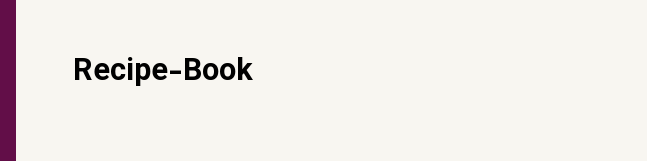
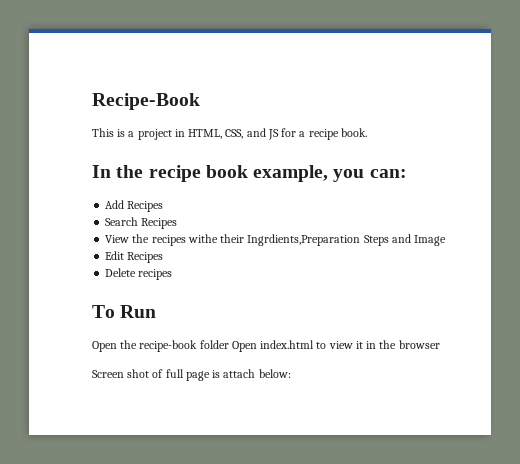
(253, 71) none -> [92,128,367,140] [92,165,407,182] [105,200,164,212] [105,217,178,229] [105,234,447,246] [105,251,164,263] [105,268,173,280] [92,305,157,318] [92,340,440,352] [92,369,291,381] // This is a project in HTML, CSS, and JS for a recipe book. // In the recipe book example, you can: // Add Recipes // Search Recipes // View the recipes withe their Ingrdients,Preparation Steps and Image // Edit Recipes // Delete recipes // To Run // Open the recipe-book folder Open index.html to view it in the browser // Screen shot of full page is attach below:

